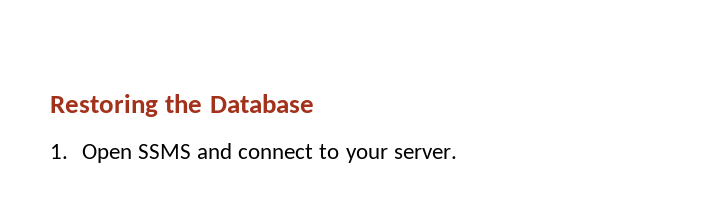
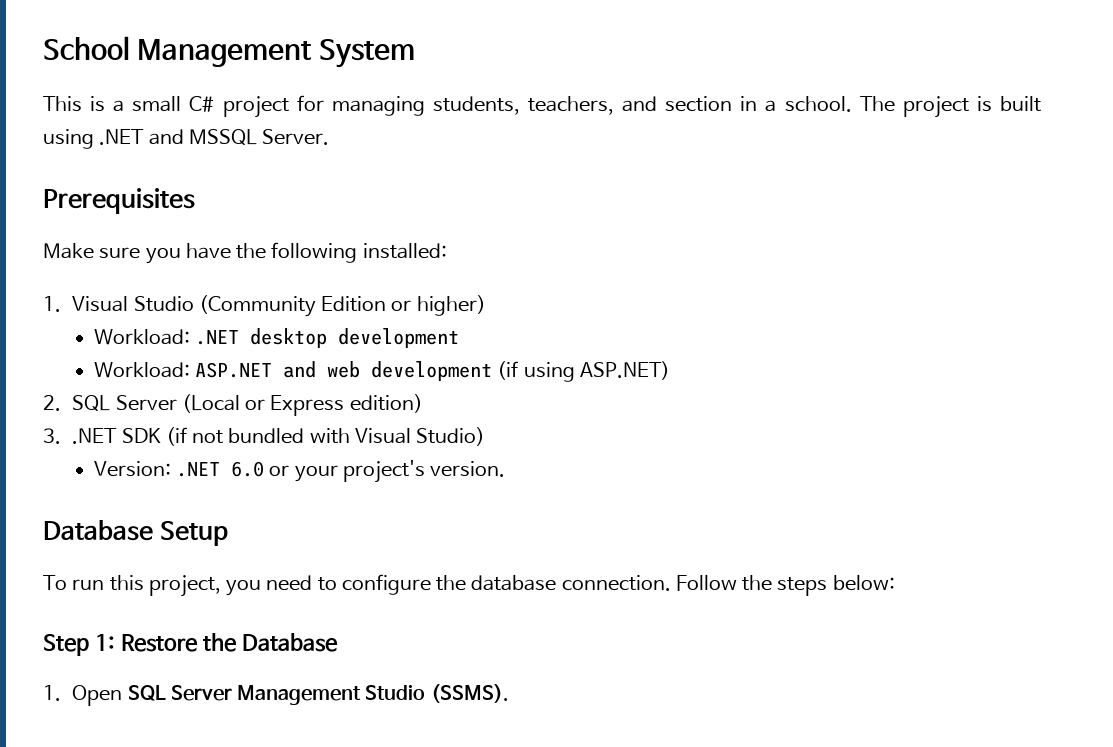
[50,94,314,117] [50,143,457,163] Restoring the Database // 1. Open SSMS and connect to your server. -> [43,36,415,68] [43,95,1041,118] [43,129,330,149] [43,188,195,214] [43,242,447,264] [43,295,486,317] [93,328,459,348] [93,361,670,382] [43,394,423,416] [43,427,486,446] [93,460,506,483] [43,520,228,546] [43,574,895,597] [43,633,338,656] [43,684,509,706] School Management System // This is a small C# project for managing students, teachers, and section in a school. The project is built using .NET and MSSQL Server. // Prerequisites // Make sure you have the following installed: // 1. Visual Studio (Community Edition or higher) // Workload: .NET desktop development // Workload: ASP.NET and web development (if using ASP.NET) // 2. SQL Server (Local or Express edition) // 3. .NET SDK (if not bundled with Visual Studio) // Version: .NET 6.0 or your project's version. // Database Setup // To run this project, you need to configure the database connection. Follow the steps below: // Step 1: Restore the Database // 1. Open SQL Server Management Studio (SSMS).

